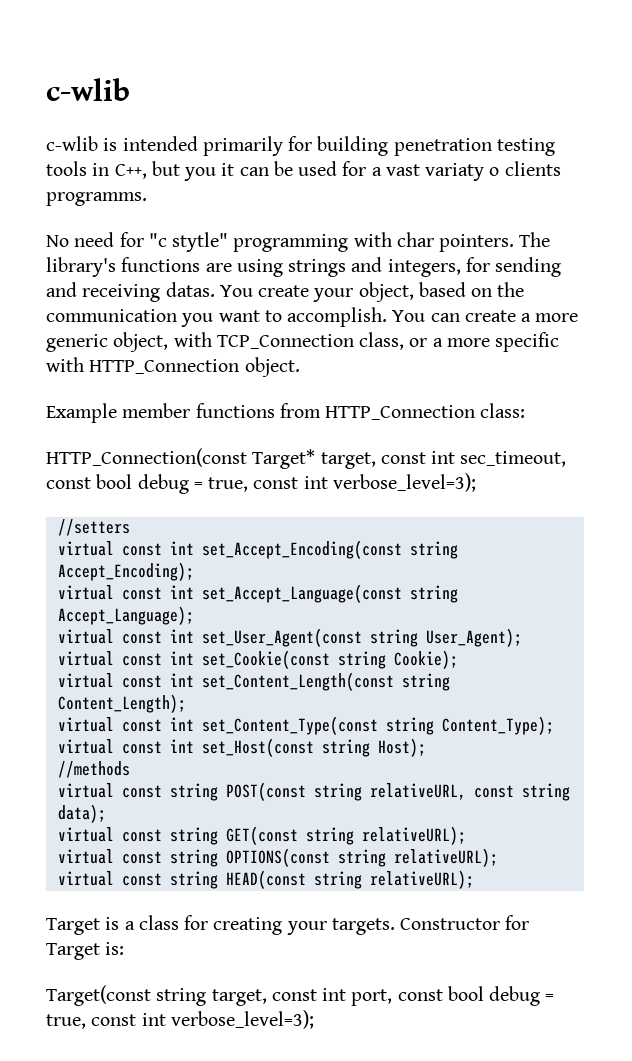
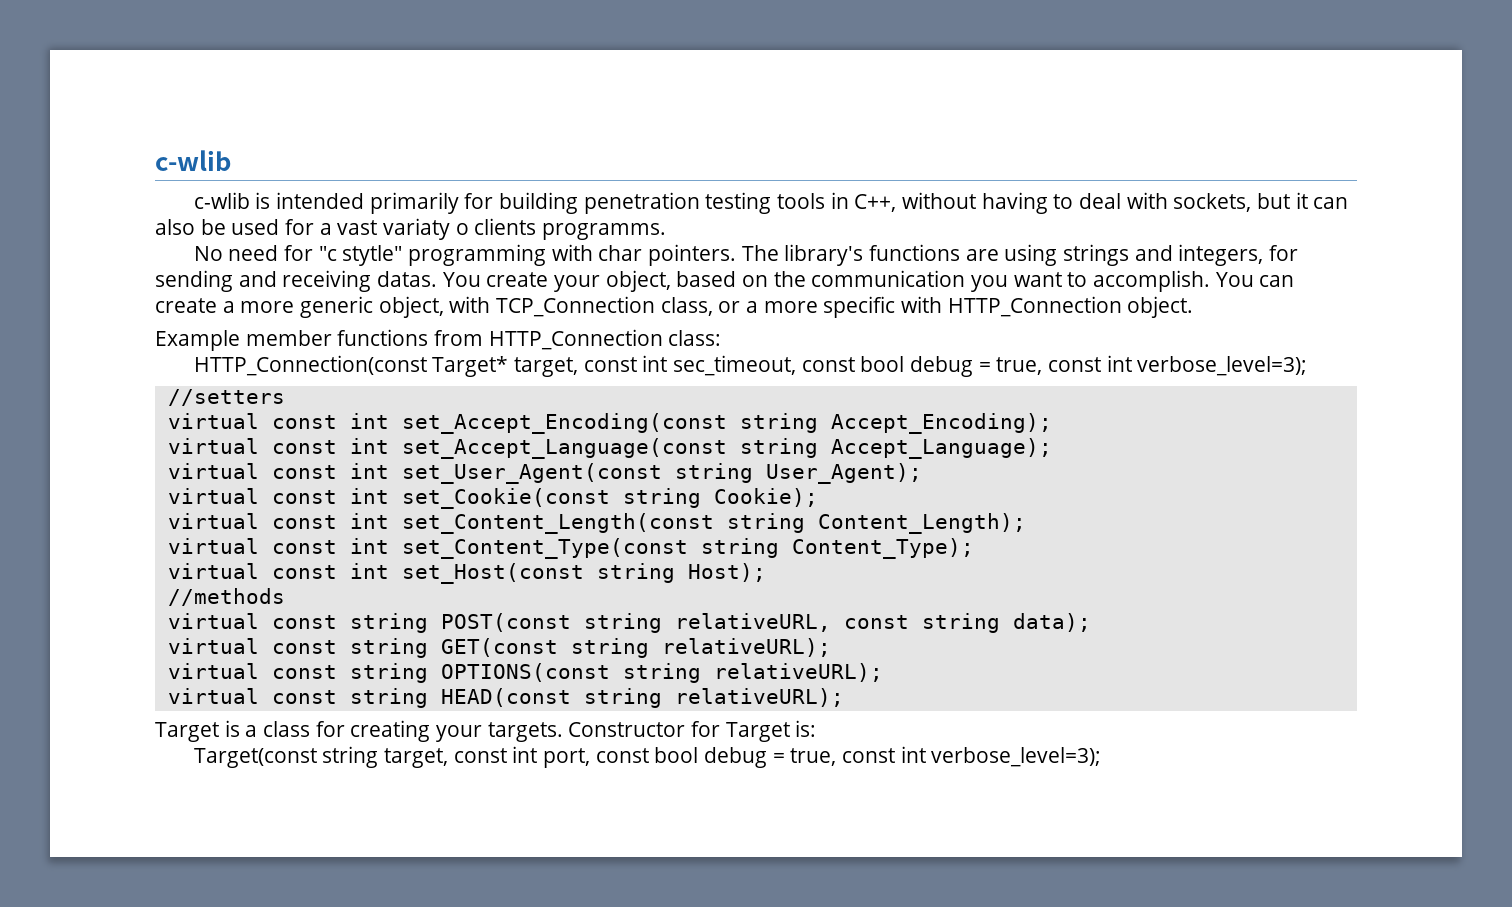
[151,161,217,181] but you -> [902,192,1291,214] without having to deal with sockets, but
(269, 171) none -> [155,219,195,235] also

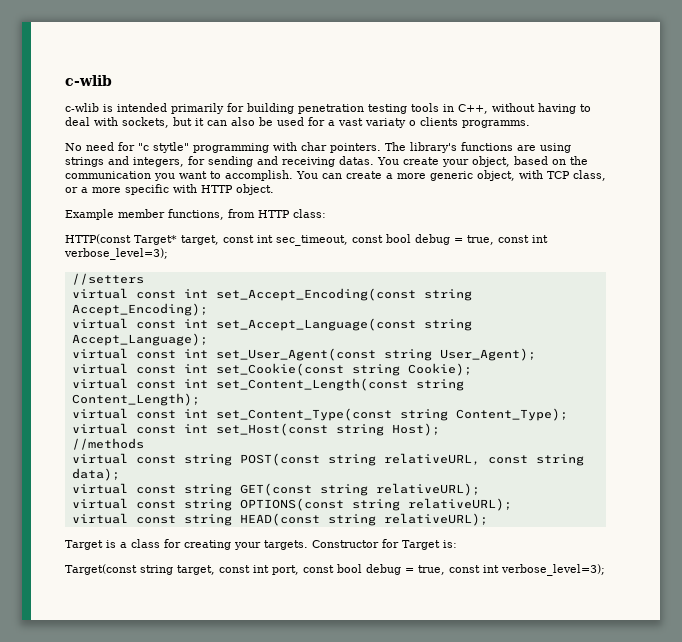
[496,296,656,317] TCP_Connection -> [547,171,570,179] TCP
[947,296,1122,317] HTTP_Connection -> [201,185,233,193] HTTP
[337,329,663,350] functions from HTTP_Connection -> [168,209,290,220] functions, from HTTP
[193,355,427,376] HTTP_Connection(const -> [65,234,131,244] HTTP(const

